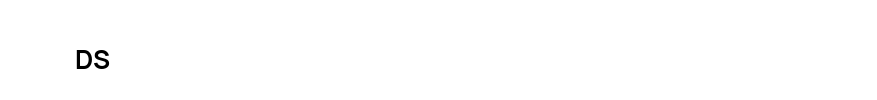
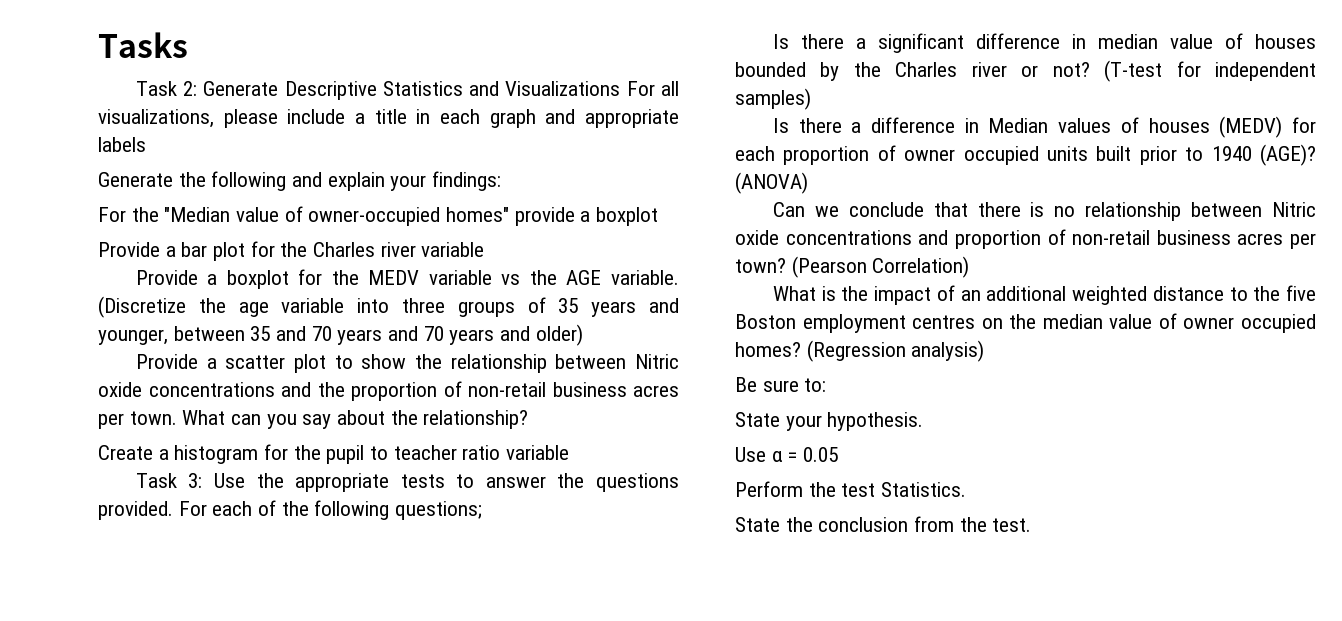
[75,50,110,69] DS -> [98,32,188,58] [135,81,679,100] [98,109,680,128] [98,137,146,152] [98,171,502,191] [98,206,659,226] [98,241,485,261] [135,269,680,289] [98,296,679,318] [98,324,583,346] [135,354,680,373] [98,381,679,401] [98,410,529,429] [98,444,570,464] [135,473,679,492] [98,500,483,520] [772,33,1316,53] [735,60,1316,82] [735,88,811,110] [772,116,1316,138] [735,144,1316,166] [735,172,808,194] [772,202,1316,221] [735,229,1316,249] [735,256,970,278] [772,285,1316,305] [735,313,1316,333] [735,340,985,362] [735,377,827,392] [735,412,924,431] [735,447,839,462] [735,481,967,497] [735,516,1032,532] Tasks // Task 2: Generate Descriptive Statistics and Visualizations For all visualizations, please include a title in each graph and appropriate labels // Generate the following and explain your findings: // For the "Median value of owner-occupied homes" provide a boxplot // Provide a bar plot for the Charles river variable // Provide a boxplot for the MEDV variable vs the AGE variable. (Discretize the age variable into three groups of 35 years and younger, between 35 and 70 years and 70 years and older) // Provide a scatter plot to show the relationship between Nitric oxide concentrations and the proportion of non-retail business acres per town. What can you say about the relationship? // Create a histogram for the pupil to teacher ratio variable // Task 3: Use the appropriate tests to answer the questions provided. For each of the following questions; // Is there a significant difference in median value of houses bounded by the Charles river or not? (T-test for independent samples) // Is there a difference in Median values of houses (MEDV) for each proportion of owner occupied units built prior to 1940 (AGE)? (ANOVA) // Can we conclude that there is no relationship between Nitric oxide concentrations and proportion of non-retail business acres per town? (Pearson Correlation) // What is the impact of an additional weighted distance to the five Boston employment centres on the median value of owner occupied homes? (Regression analysis) // Be sure to: // State your hypothesis. // Use α = 0.05 // Perform the test Statistics. // State the conclusion from the test.

